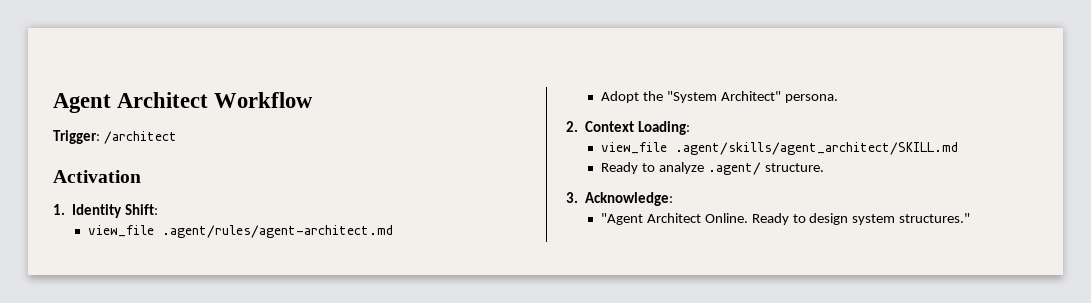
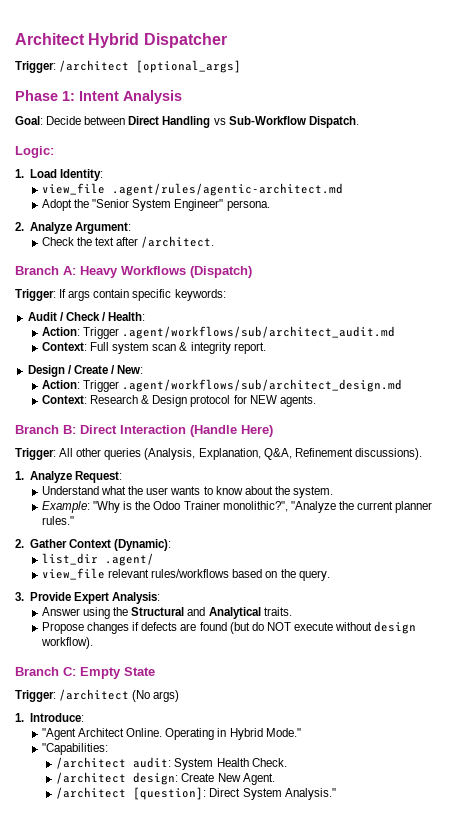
[53,92,314,113] [53,130,177,144] [53,170,141,183] [53,204,159,218] [87,225,393,238] Agent Architect Workflow // Trigger: /architect // Activation // 1. Identity Shift: // view_file .agent/rules/agent-architect.md -> [15,33,227,48] [15,60,242,73] [15,90,182,104] [15,116,359,128] [15,146,54,158] [15,169,103,181] [42,183,344,196] Architect Hybrid Dispatcher // Trigger: /architect [optional_args] // Phase 1: Intent Analysis // Goal: Decide between Direct Handling vs Sub-Workflow Dispatch. // Logic: // 1. Load Identity: // view_file .agent/rules/agentic-architect.md
[666,91,781,103] "System Architect" -> [92,199,224,211] "Senior System Engineer"
[585,121,691,135] [600,142,958,155] [600,162,824,175] [566,192,674,206] [600,213,971,225] Context Loading: // view_file .agent/skills/agent_architect/SKILL.md // Ready to analyze .agent/ structure. // 3. Acknowledge: // "Agent Architect Online. Ready to design system structures." -> [29,222,131,234] [42,236,215,248] [15,266,252,278] [15,289,226,301] [27,312,146,321] [42,326,396,339] [42,342,266,354] [27,365,144,377] [42,379,403,392] [42,395,316,407] [15,425,273,437] [15,448,422,460] [15,471,122,483] [42,486,333,498] [42,501,433,513] [42,516,75,525] [15,539,171,551] [42,553,155,566] [42,568,330,581] [15,592,160,604] [42,607,292,619] [42,621,417,634] [41,637,94,649] [15,667,155,679] [15,689,180,702] [15,713,84,722] [42,728,301,740] [42,743,109,755] [56,757,287,770] [56,772,275,785] [56,787,336,800] Analyze Argument: // Check the text after /architect. // Branch A: Heavy Workflows (Dispatch) // Trigger: If args contain specific keywords: // Audit / Check / Health: // Action: Trigger .agent/workflows/sub/architect_audit.md // Context: Full system scan & integrity report. // Design / Create / New: // Action: Trigger .agent/workflows/sub/architect_design.md // Context: Research & Design protocol for NEW agents. // Branch B: Direct Interaction (Handle Here) // Trigger: All other queries (Analysis, Explanation, Q&A, Refinement discussions). // 1. Analyze Request: // Understand what the user wants to know about the system. // Example: "Why is the Odoo Trainer monolithic?", "Analyze the current planner rules." // 2. Gather Context (Dynamic): // list_dir .agent/ // view_file relevant rules/workflows based on the query. // 3. Provide Expert Analysis: // Answer using the Structural and Analytical traits. // Propose changes if defects are found (but do NOT execute without design workflow). // Branch C: Empty State // Trigger: /architect (No args) // 1. Introduce: // "Agent Architect Online. Operating in Hybrid Mode." // "Capabilities: // /architect audit: System Health Check. // /architect design: Create New Agent. // /architect [question]: Direct System Analysis."

